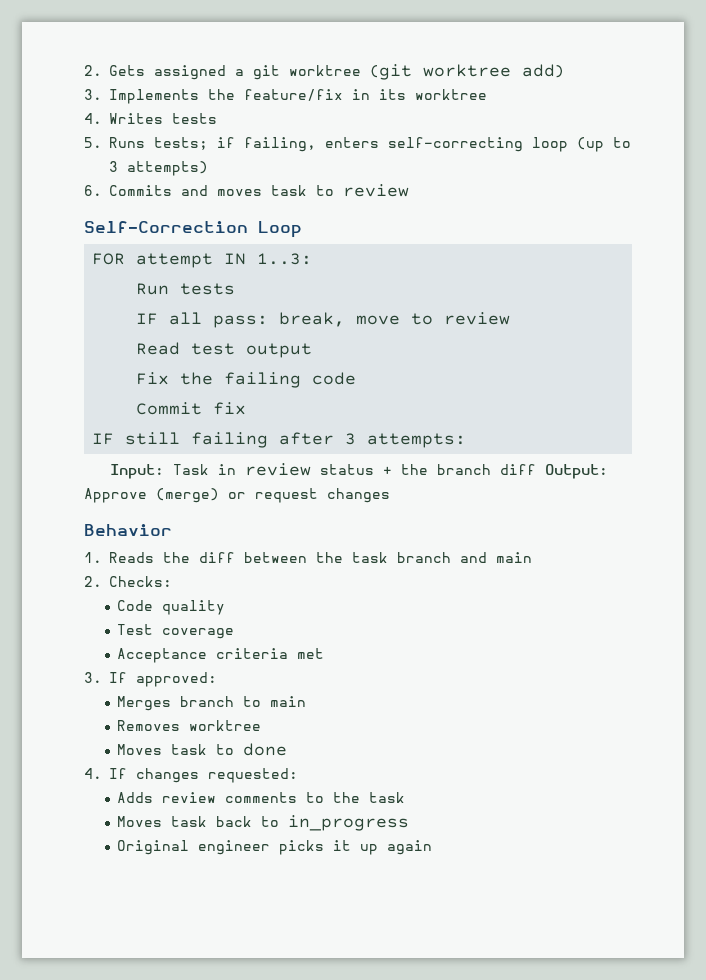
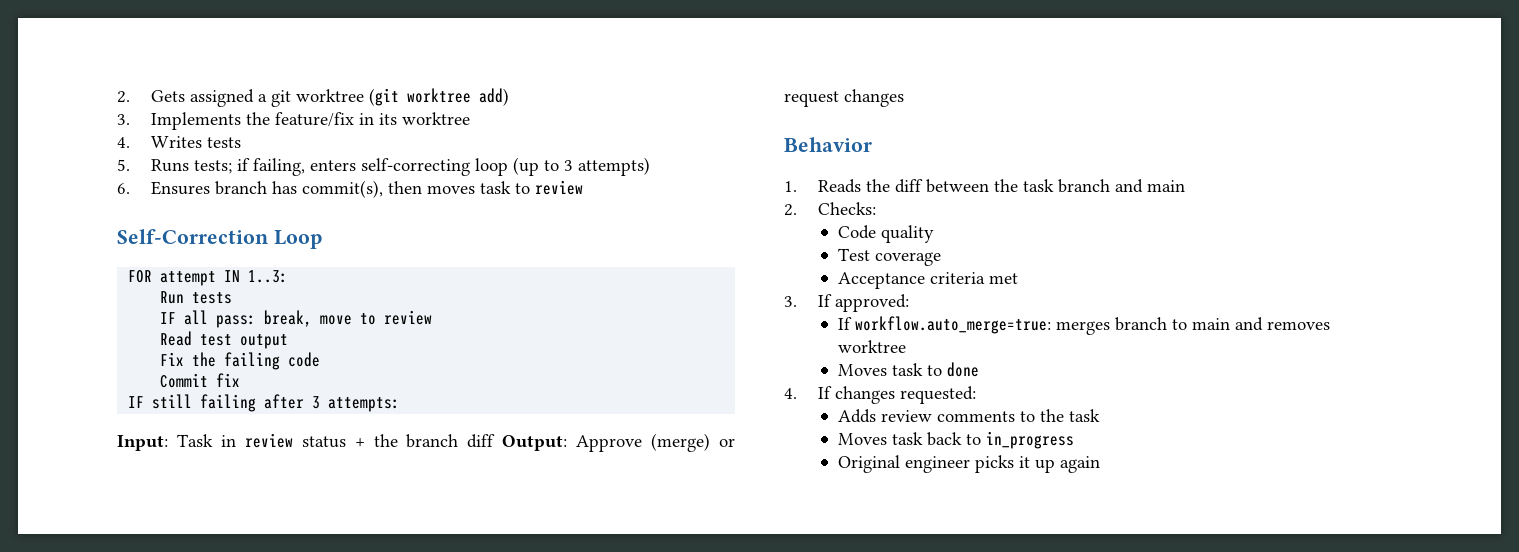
[109,185,208,196] Commits and -> [150,180,422,198] Ensures branch has commit(s), then
[117,696,172,711] Merges -> [838,316,1111,335] If workflow.auto_merge=true: merges
[117,720,181,731] // Removes -> [1235,317,1331,331] and removes

